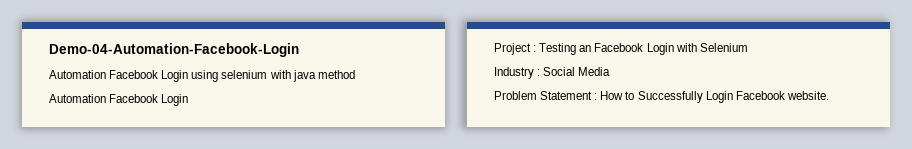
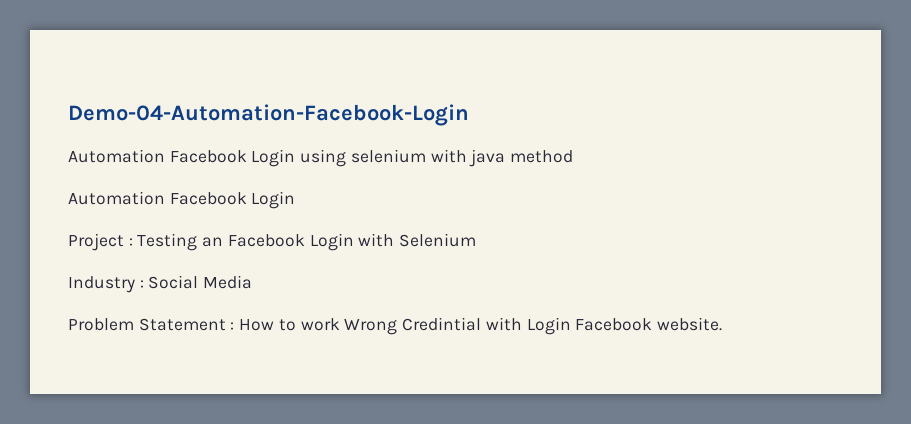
[637,91,703,103] Successfully -> [300,317,522,335] work Wrong Credintial with

